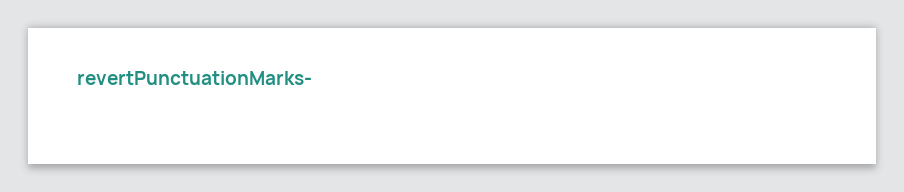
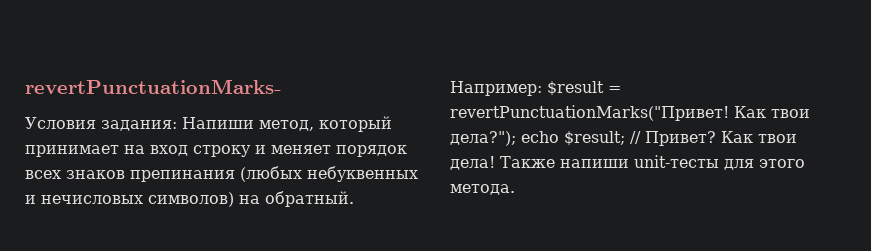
(312, 78) none -> [25,116,392,132] [25,145,407,157] [25,166,418,182] [25,191,354,207] [450,81,621,96] [450,105,810,121] [450,131,797,146] [450,155,805,170] [450,184,515,195] // Условия задания: Напиши метод, который принимает на вход строку и меняет порядок всех знаков препинания (любых небуквенных и нечисловых символов) на обратный. Например: $result = revertPunctuationMarks("Привет! Как твои дела?"); echo $result; // Привет? Как твои дела! Также напиши unit-тесты для этого метода.

